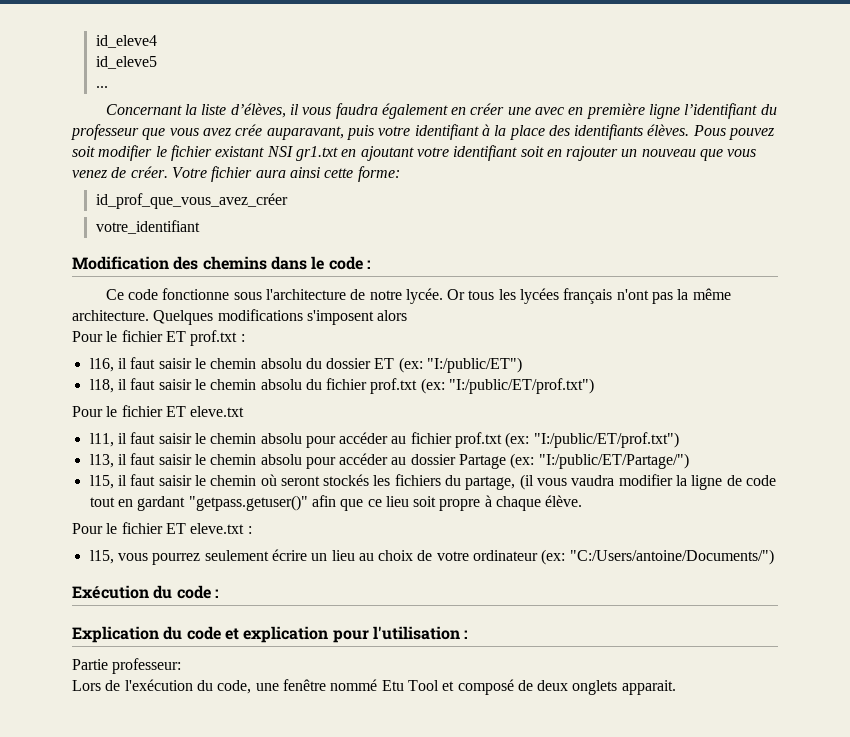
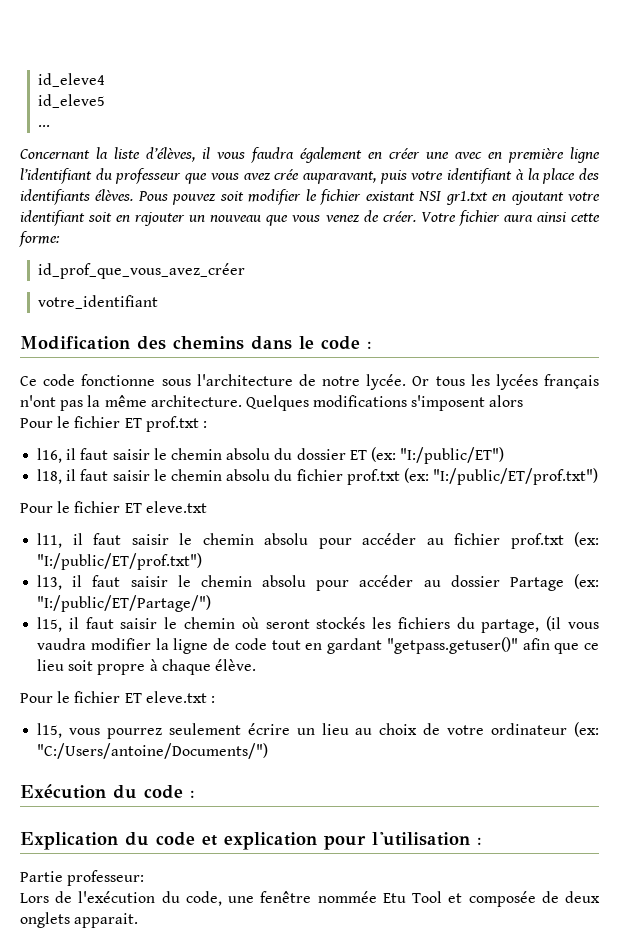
[330,679,378,691] nommé -> [317,891,377,903] nommée
[457,679,514,695] composé -> [468,891,536,907] composée

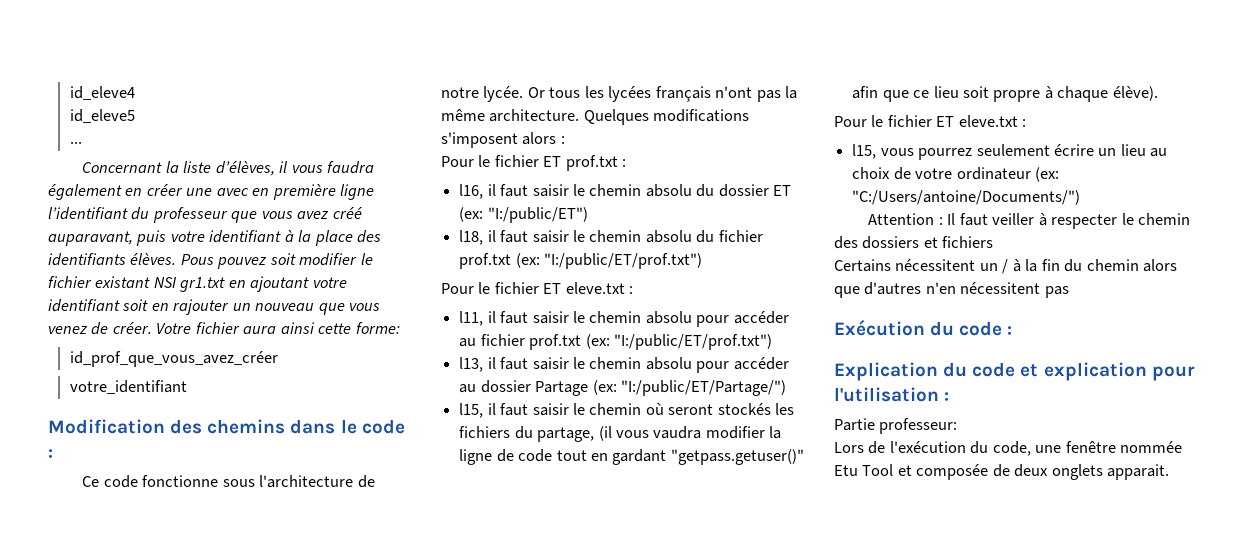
[274,169,300,180] crée -> [332,207,362,219] créé
(524, 401) none -> [560,136,565,144] :
(207, 507) none -> [629,286,634,294] :
[214,659,256,671] élève. -> [1112,86,1158,101] élève).
(269, 751) none -> [868,213,1191,229] [834,236,994,249] [834,259,1178,274] [834,282,1069,298] // Attention : Il faut veiller à respecter le chemin des dossiers et fichiers // Certains nécessitent un / à la fin du chemin alors que d'autres n'en nécessitent pas

